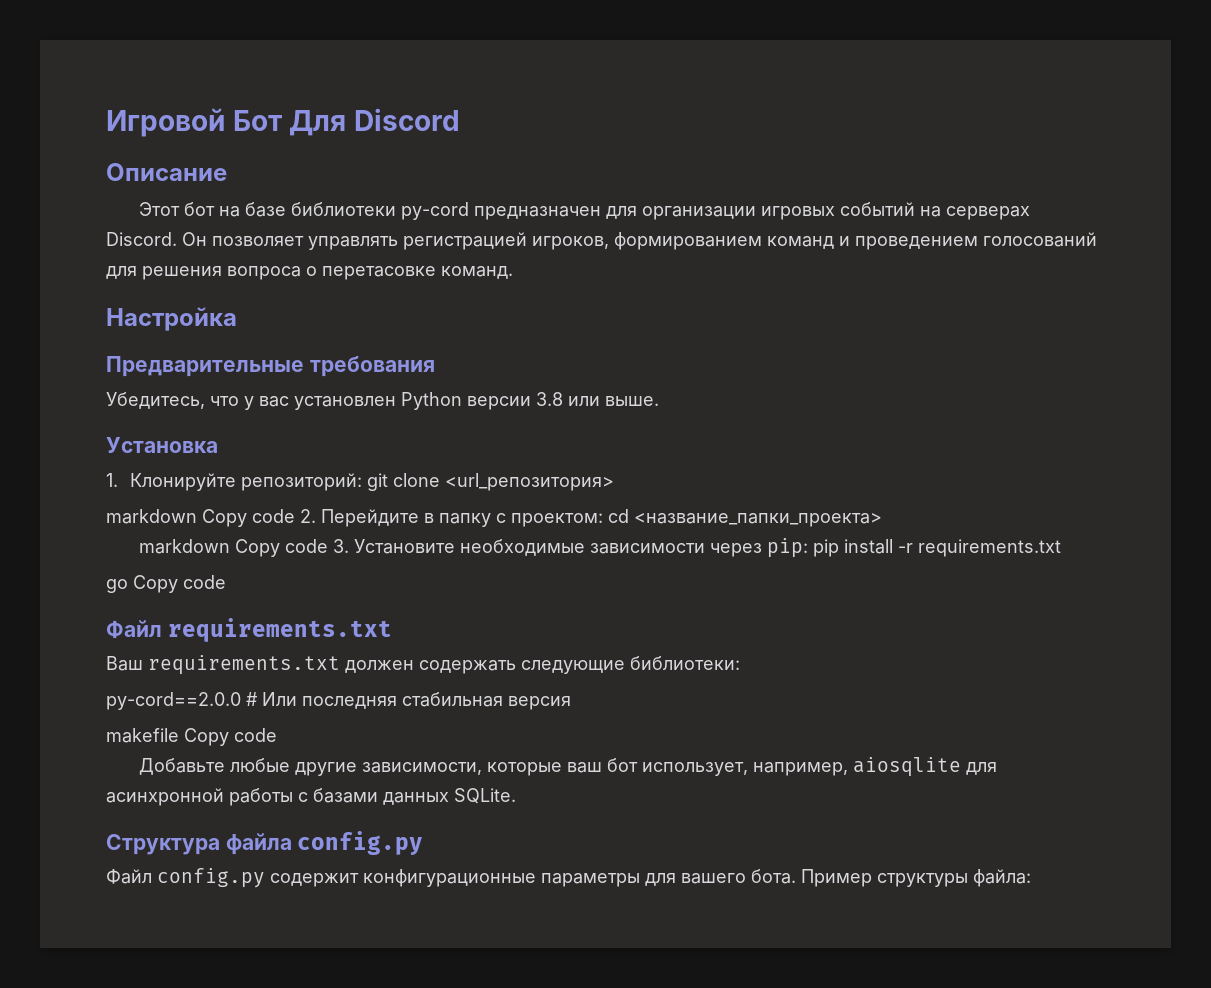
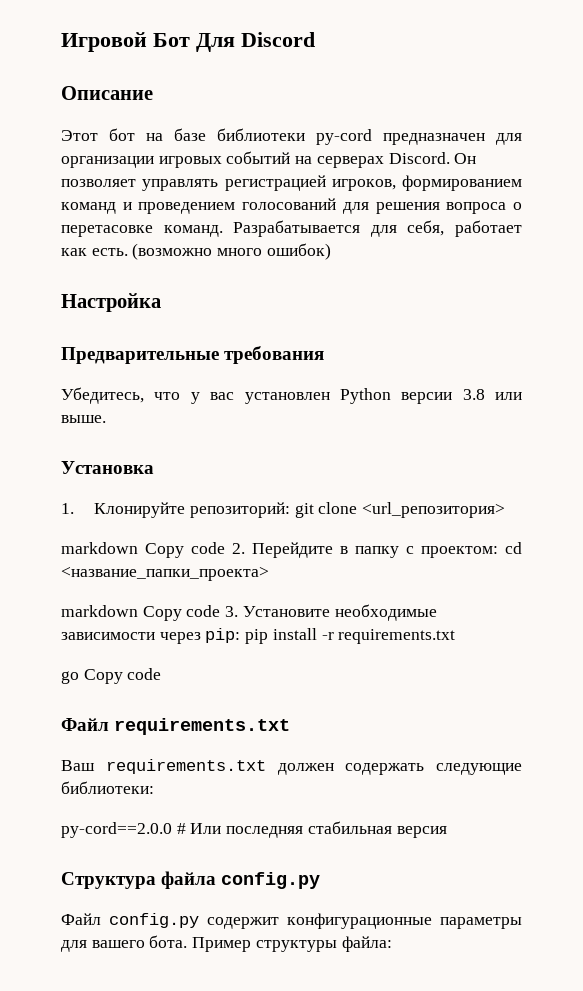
(513, 272) none -> [233,220,522,237] [61,243,331,260] Разрабатывается для себя, работает как есть. (возможно много ошибок)
[106,728,277,746] [138,757,997,777] [106,788,516,806] // makefile Copy code // Добавьте любые другие зависимости, которые ваш бот использует, например, aiosqlite для асинхронной работы с базами данных SQLite. -> (447, 832) none

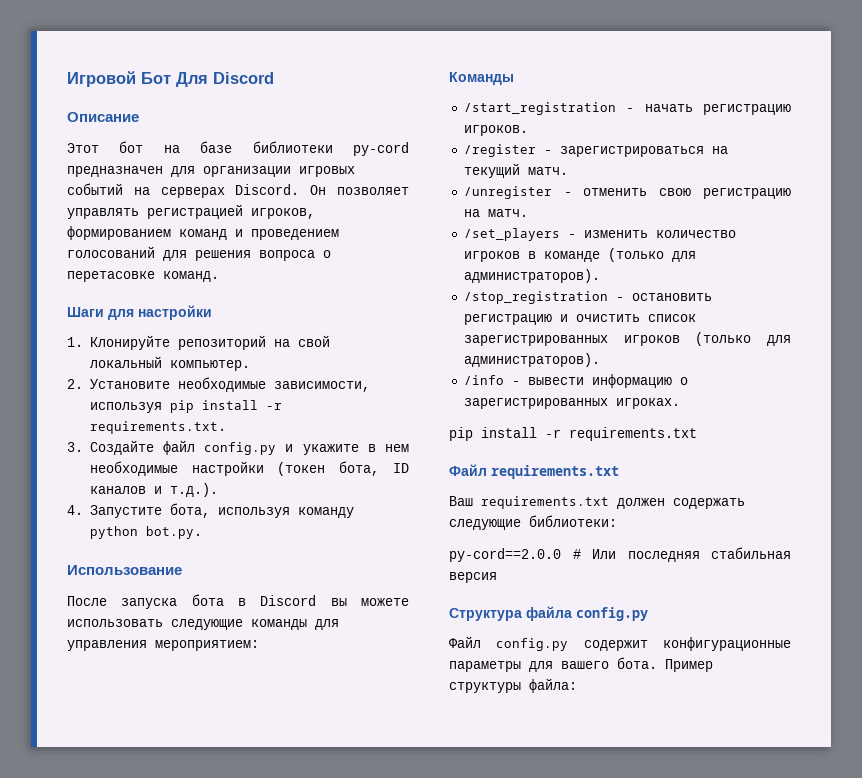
[233,220,522,237] [61,243,331,260] [61,293,161,312] [61,346,325,364] [61,387,522,404] [61,415,106,423] [61,461,154,474] [61,502,506,518] [61,542,522,558] [61,566,269,581] [61,604,437,621] [61,628,241,644] Разрабатывается для себя, работает как есть. (возможно много ошибок) // Настройка // Предварительные требования // Убедитесь, что у вас установлен Python версии 3.8 или выше. // Установка // 1. Клонируйте репозиторий: git clone <url_репозитория> // markdown Copy code 2. Перейдите в папку с проектом: cd <название_папки_проекта> // markdown Copy code 3. Установите необходимые зависимости через pip: -> [67,305,212,320] [67,335,330,350] [89,356,250,371] [67,377,370,392] [89,400,282,413] [89,421,226,434] [67,440,409,455] [89,461,409,476] [89,483,218,497] [67,503,354,518] [89,526,202,539] [67,565,182,575] [67,594,409,609] [67,619,339,630] [67,640,259,651] [449,72,514,85] [463,102,791,115] [463,125,528,136] [463,144,728,157] [463,163,568,178] [463,186,791,199] [463,209,528,217] [463,228,736,241] [463,248,696,262] [463,269,600,283] [463,291,712,304] [463,314,696,325] [463,332,791,346] [463,353,600,367] [463,374,688,388] [463,398,680,409] // Шаги для настройки // 1. Клонируйте репозиторий на свой локальный компьютер. // 2. Установите необходимые зависимости, используя pip install -r requirements.txt. // 3. Создайте файл config.py и укажите в нем необходимые настройки (токен бота, ID каналов и т.д.). // 4. Запустите бота, используя команду python bot.py. // Использование // После запуска бота в Discord вы можете использовать следующие команды для управления мероприятием: // Команды // /start_registration - начать регистрацию игроков. // /register - зарегистрироваться на текущий матч. // /unregister - отменить свою регистрацию на матч. // /set_players - изменить количество игроков в команде (только для администраторов). // /stop_registration - остановить регистрацию и очистить список зарегистрированных игроков (только для администраторов). // /info - вывести информацию о зарегистрированных игроках. //
[61,668,162,684] // go Copy code -> (697, 434) none

